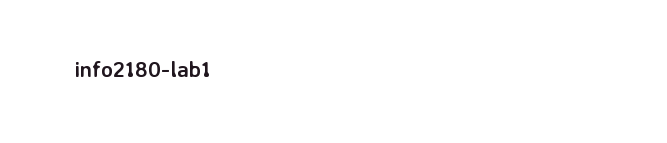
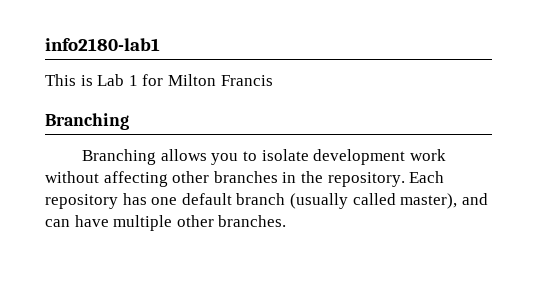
(211, 69) none -> [45,74,273,86] [45,113,129,130] [82,149,446,165] [45,171,445,187] [45,193,488,209] [45,215,287,231] // This is Lab 1 for Milton Francis // Branching // Branching allows you to isolate development work without affecting other branches in the repository. Each repository has one default branch (usually called master), and can have multiple other branches.

